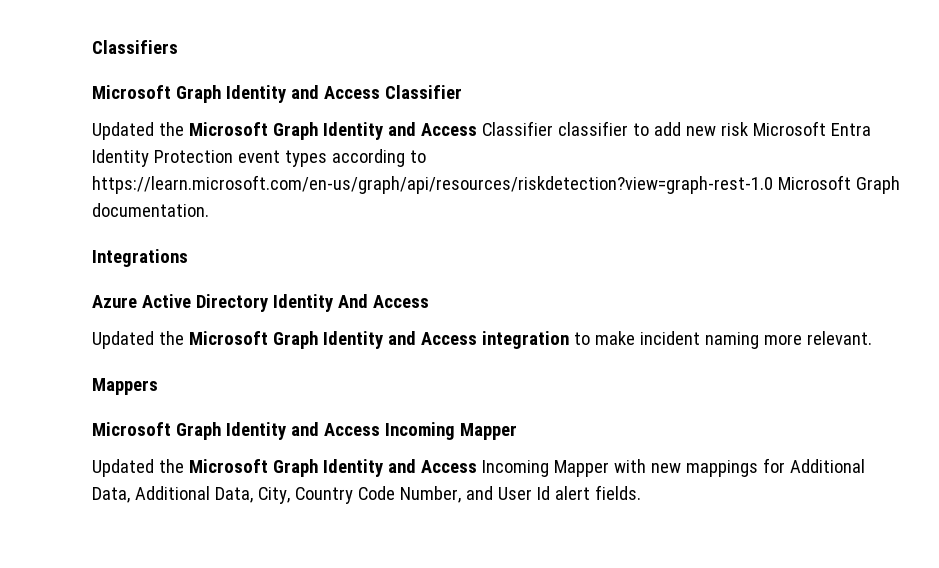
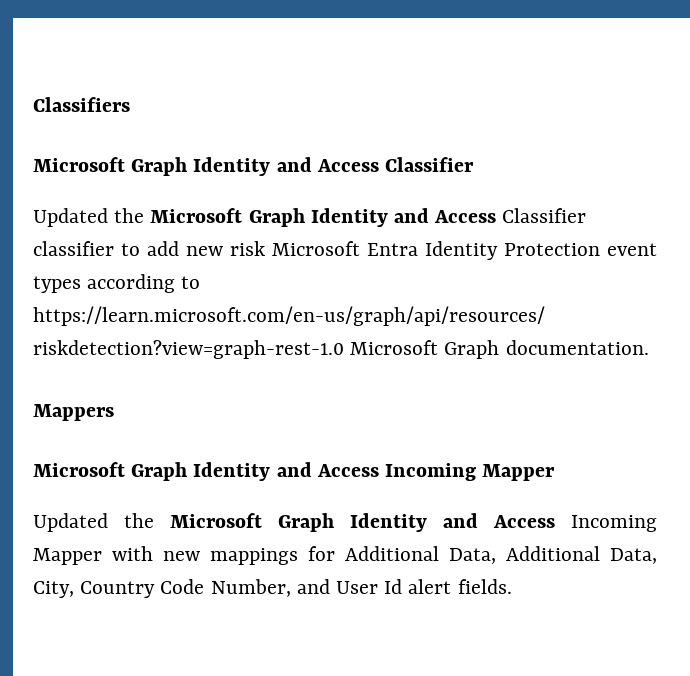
[92,249,188,267] [92,294,429,312] [92,331,872,349] // Integrations // Azure Active Directory Identity And Access // Updated the Microsoft Graph Identity and Access integration to make incident naming more relevant. -> (649, 347) none

